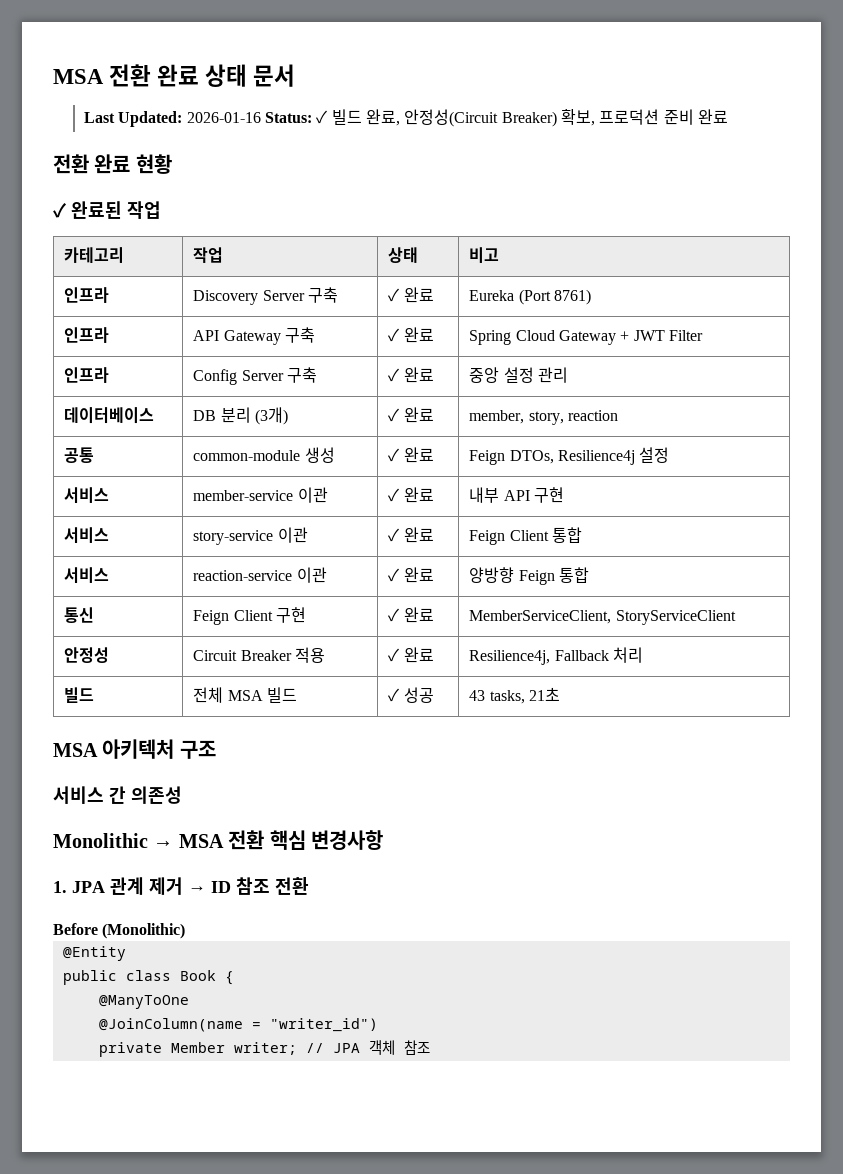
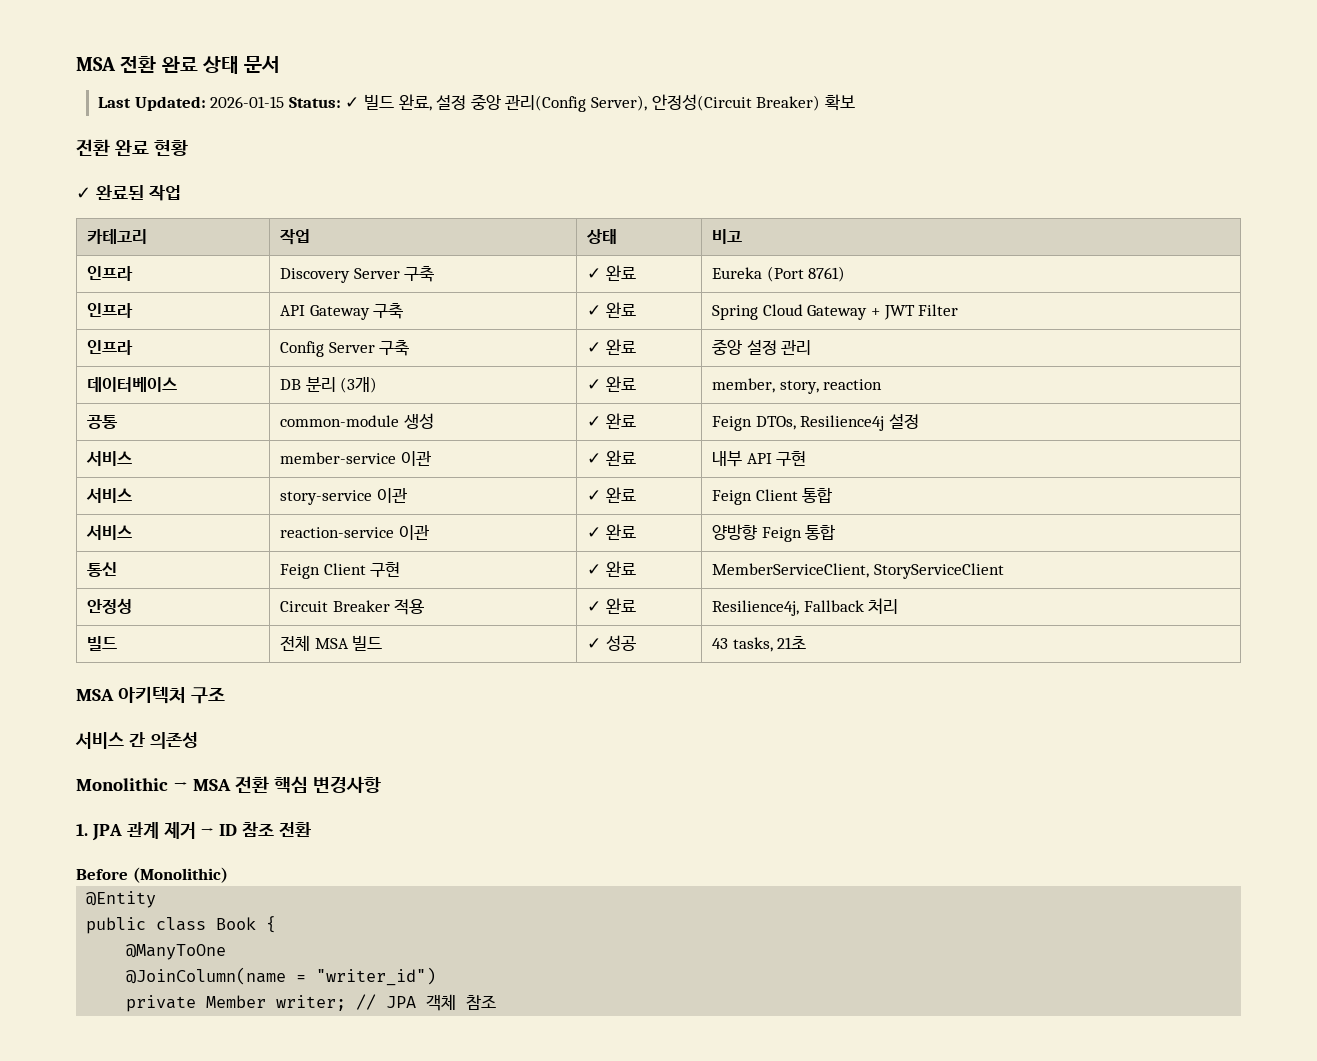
[186,112,261,123] 2026-01-16 -> [210,96,285,108] 2026-01-15
[404,109,728,127] 안정성(Circuit Breaker) 확보, 프로덕션 준비 완료 -> [436,94,855,112] 설정 중앙 관리(Config Server), 안정성(Circuit Breaker) 확보

